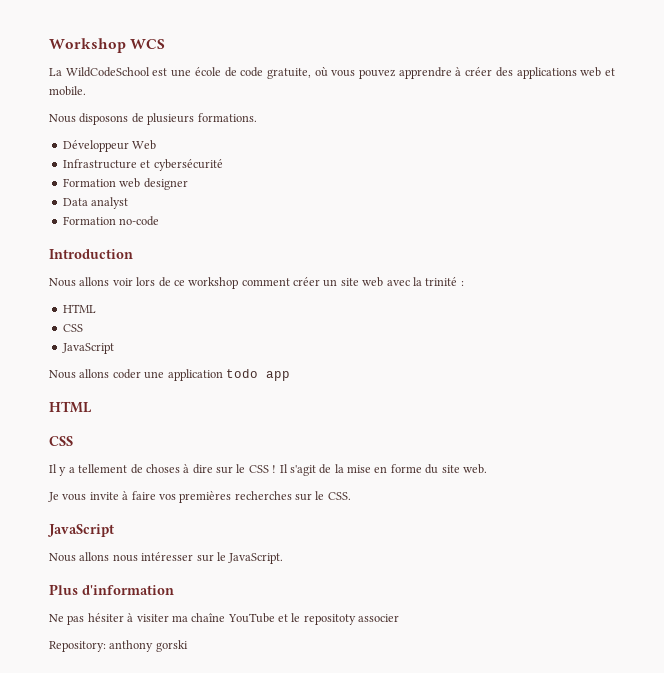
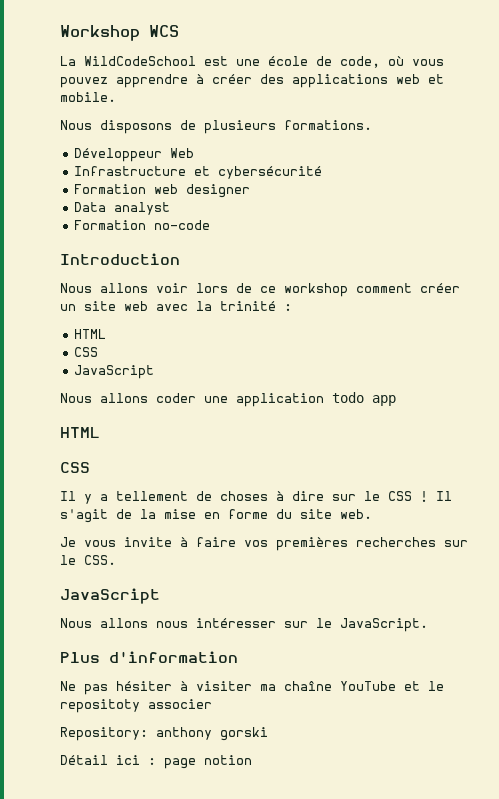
[240,67,311,79] code gratuite, -> [340,56,380,68] code,
(188, 646) none -> [60,755,252,769] // Détail ici : page notion

